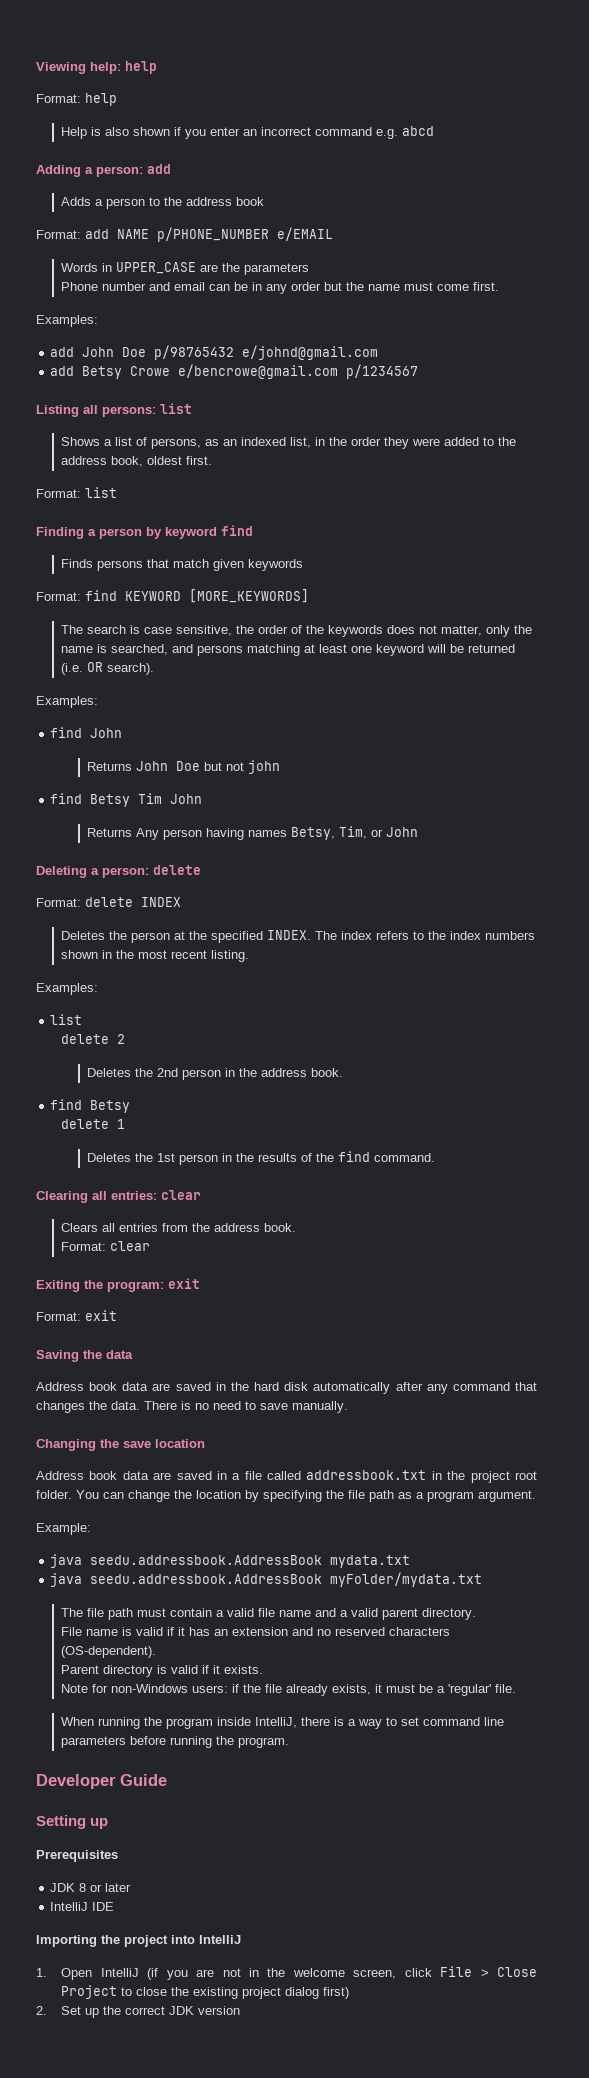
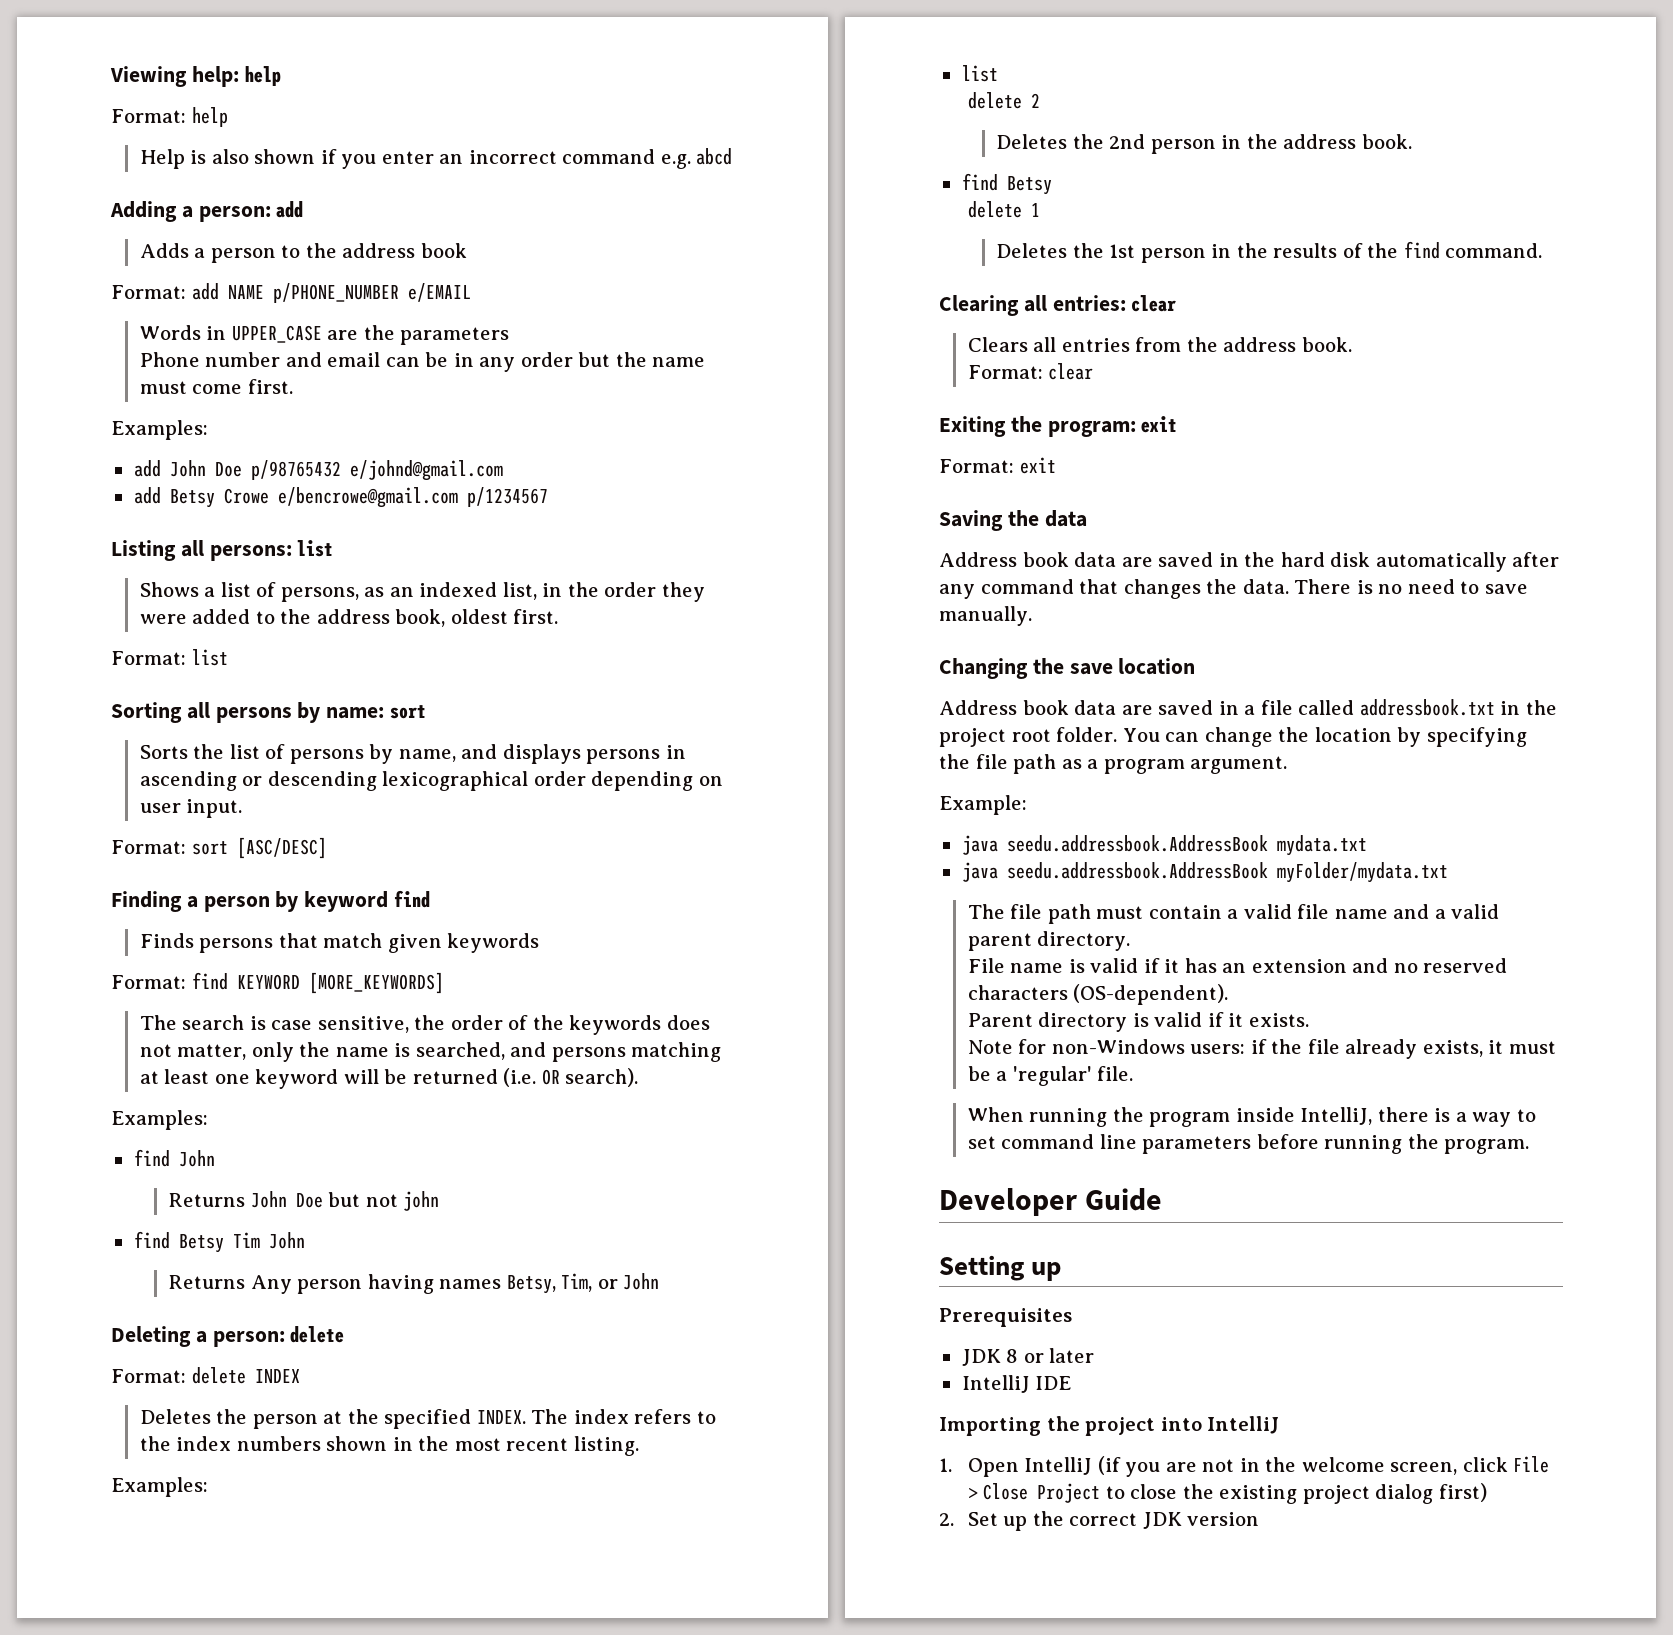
(117, 492) none -> [111,702,427,723] [139,744,686,764] [139,771,723,791] [139,799,243,818] [111,837,327,859] // Sorting all persons by name: sort // Sorts the list of persons by name, and displays persons in ascending or descending lexicographical order depending on user input. // Format: sort [ASC/DESC]

